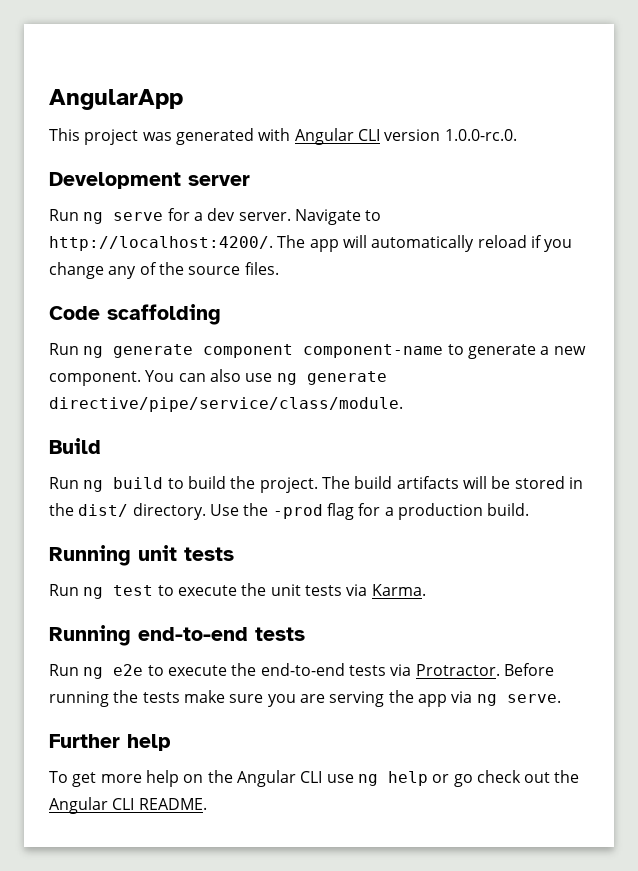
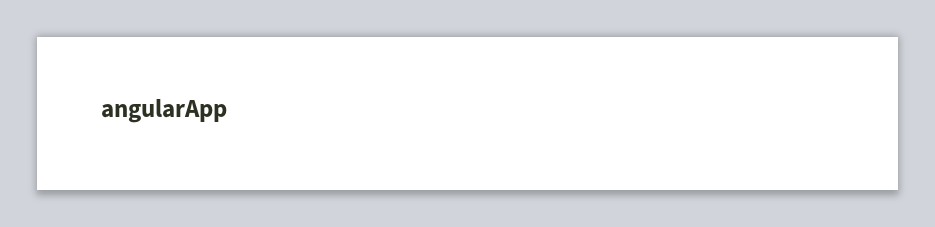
[49,89,183,110] [49,128,517,145] [49,172,250,189] [49,208,382,225] [49,235,573,252] [49,262,279,279] [49,304,221,325] [49,343,586,359] [49,369,387,386] [49,397,403,412] [49,438,101,454] [49,476,583,493] [49,503,530,520] [49,545,234,566] [49,583,426,599] [49,625,305,646] [49,663,554,679] [49,690,561,707] [49,734,171,751] [49,770,580,787] [49,797,207,814] AngularApp // This project was generated with Angular CLI version 1.0.0-rc.0. // Development server // Run ng serve for a dev server. Navigate to http://localhost:4200/. The app will automatically reload if you change any of the source files. // Code scaffolding // Run ng generate component component-name to generate a new component. You can also use ng generate directive/pipe/service/class/module. // Build // Run ng build to build the project. The build artifacts will be stored in the dist/ directory. Use the -prod flag for a production build. // Running unit tests // Run ng test to execute the unit tests via Karma. // Running end-to-end tests // Run ng e2e to execute the end-to-end tests via Protractor. Before running the tests make sure you are serving the app via ng serve. // Further help // To get more help on the Angular CLI use ng help or go check out the Angular CLI README. -> [101,99,227,123] angularApp

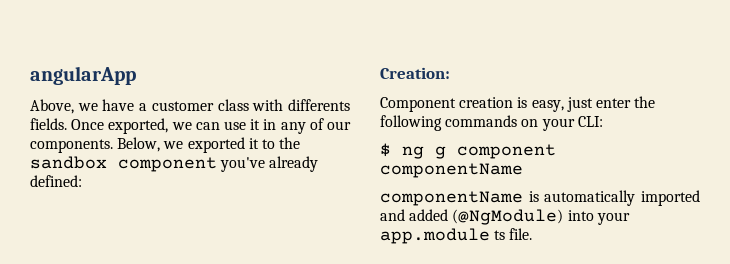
(227, 111) none -> [30,99,350,114] [30,118,351,134] [30,137,301,153] [30,156,319,172] [30,175,82,187] [380,67,450,79] [380,96,656,112] [380,115,603,131] [380,143,556,159] [380,163,523,178] [380,190,700,206] [380,209,630,225] [380,228,533,244] // Above, we have a customer class with differents fields. Once exported, we can use it in any of our components. Below, we exported it to the sandbox component you've already defined: // Creation: // Component creation is easy, just enter the following commands on your CLI: // $ ng g component componentName // componentName is automatically imported and added (@NgModule) into your app.module ts file.

